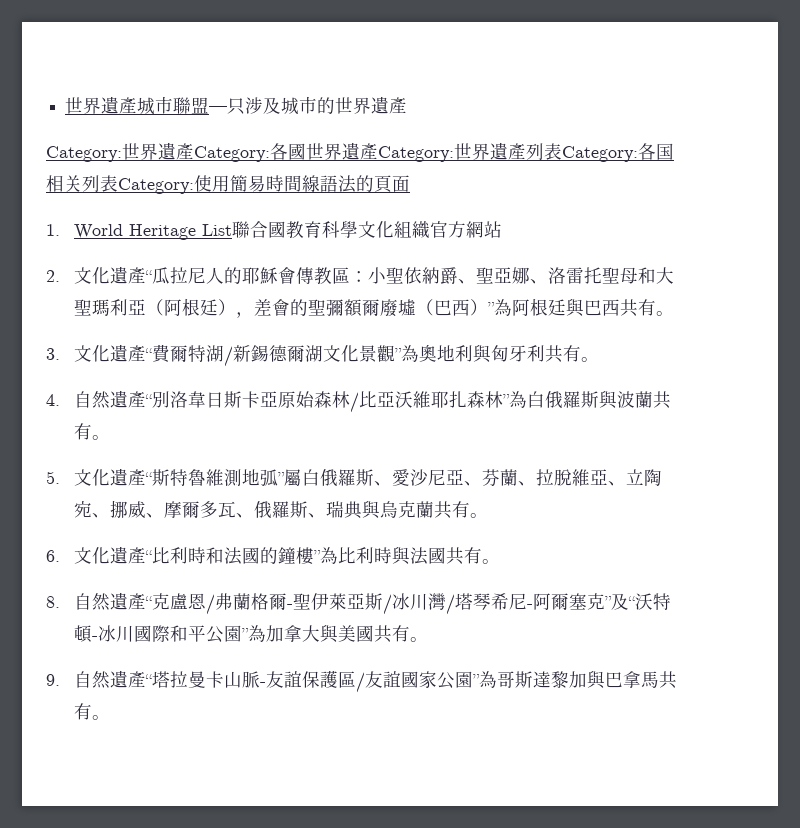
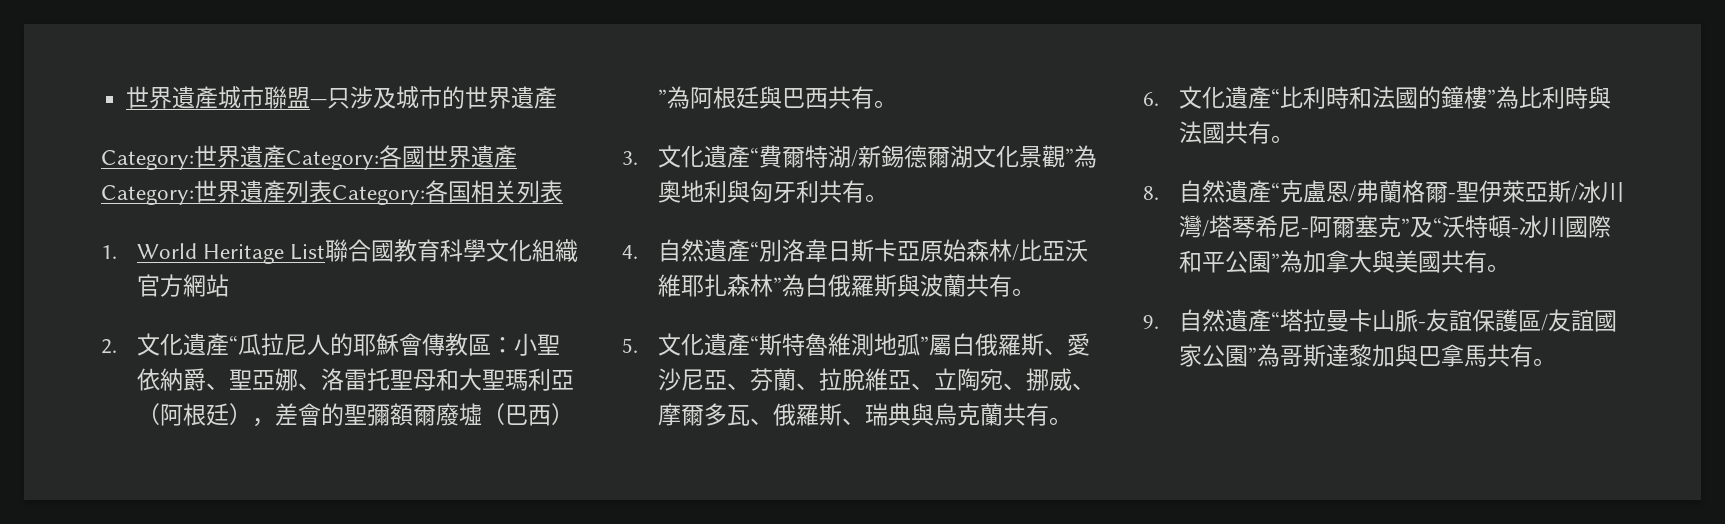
[118,175,410,194] Category:使用簡易時間線語法的頁面 -> (563, 191) none

